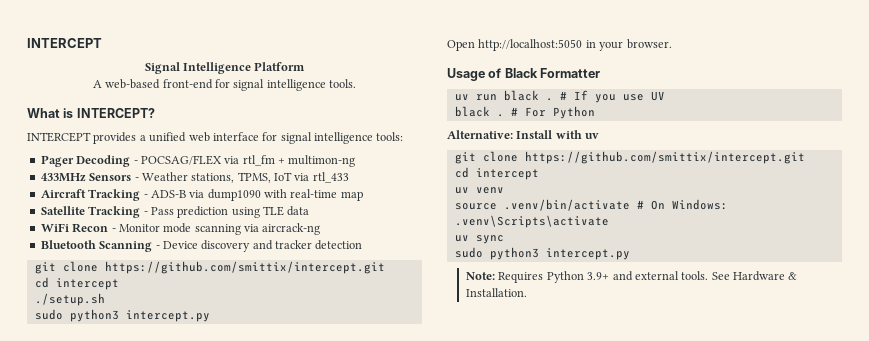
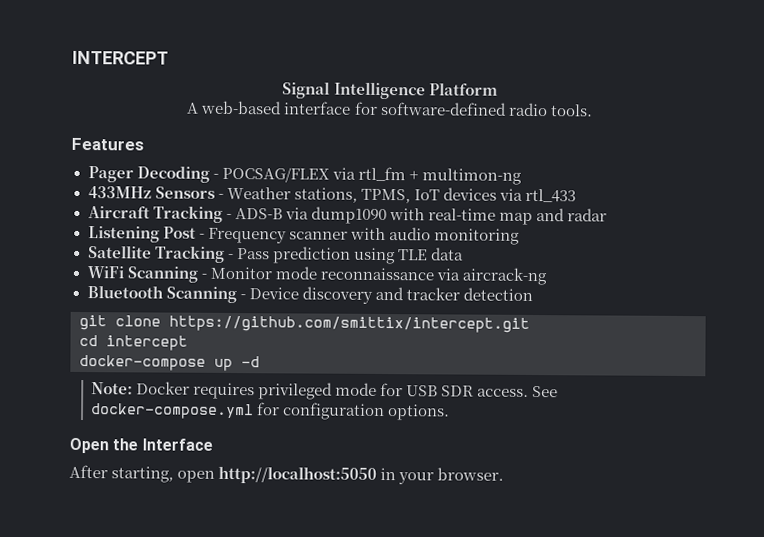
[162,79,357,91] [27,108,155,118] [27,132,404,144] front-end for signal intelligence tools. // What is INTERCEPT? // INTERCEPT provides a unified web interface for signal intelligence tools: -> [284,101,593,117] [71,137,144,151] interface for software-defined radio tools. // Features
(292, 176) none -> [442,187,497,201] devices
(363, 196) none -> [535,208,608,222] [87,226,520,245] and radar // Listening Post - Frequency scanner with audio monitoring
[72,223,109,233] Recon -> [126,266,199,283] Scanning
[194,224,241,235] scanning -> [319,267,435,281] reconnaissance
[34,293,105,306] [34,309,210,322] [447,39,672,51] [447,68,601,81] [454,90,665,103] [454,106,595,119] [447,130,600,139] [454,151,805,164] [454,167,539,180] [454,187,504,194] [454,199,728,211] [454,215,609,228] [454,235,504,244] [454,247,630,260] [465,271,798,283] [465,288,527,297] ./setup.sh // sudo python3 intercept.py // Open http://localhost:5050 in your browser. // Usage of Black Formatter // uv run black . # If you use UV // black . # For Python // Alternative: Install with uv // git clone https://github.com/smittix/intercept.git // cd intercept // uv venv // source .venv/bin/activate # On Windows: .venv\Scripts\activate // uv sync // sudo python3 intercept.py // Note: Requires Python 3.9+ and external tools. See Hardware & Installation. -> [79,354,260,372] [91,381,559,400] [91,402,451,421] [69,437,213,454] [69,464,505,485] docker-compose up -d // Note: Docker requires privileged mode for USB SDR access. See docker-compose.yml for configuration options. // Open the Interface // After starting, open http://localhost:5050 in your browser.

